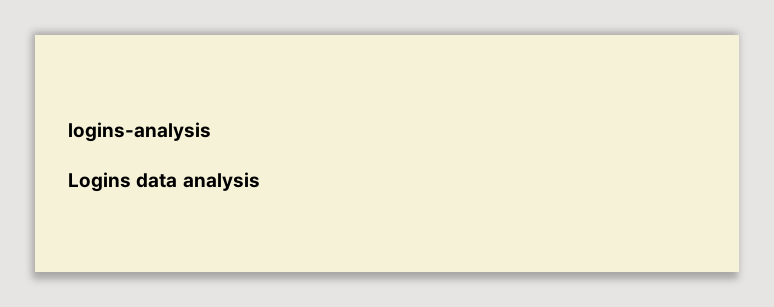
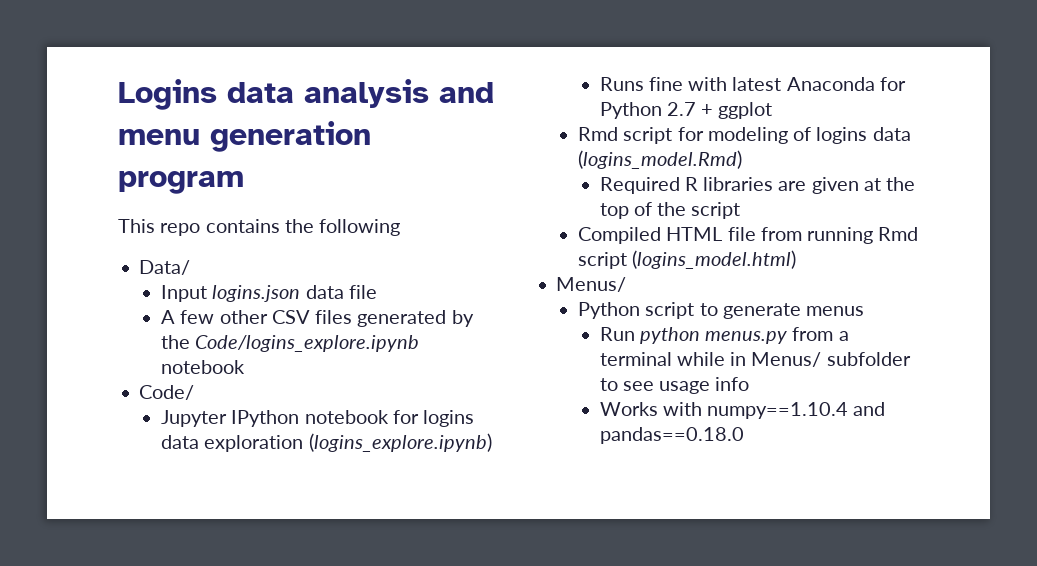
[68,122,211,142] logins-analysis // -> (118, 94) none
(260, 181) none -> [439,82,494,103] [118,121,371,152] [118,171,244,194] [118,219,401,236] [139,260,191,275] [160,285,377,302] [160,310,474,327] [160,335,420,352] [160,360,245,374] [139,385,195,400] [160,410,475,427] [160,433,492,452] [599,77,906,91] [599,102,773,119] [577,127,911,144] [577,150,742,169] [599,177,916,194] [599,202,741,219] [577,227,919,244] [577,250,797,269] [556,277,627,292] [577,302,865,319] [599,327,849,344] [599,352,911,367] [599,377,750,394] [599,402,886,419] [599,427,744,444] and menu generation program // This repo contains the following // Data/ // Input logins.json data file // A few other CSV files generated by the Code/logins_explore.ipynb notebook // Code/ // Jupyter IPython notebook for logins data exploration (logins_explore.ipynb) // Runs fine with latest Anaconda for Python 2.7 + ggplot // Rmd script for modeling of logins data (logins_model.Rmd) // Required R libraries are given at the top of the script // Compiled HTML file from running Rmd script (logins_model.html) // Menus/ // Python script to generate menus // Run python menus.py from a terminal while in Menus/ subfolder to see usage info // Works with numpy==1.10.4 and pandas==0.18.0

